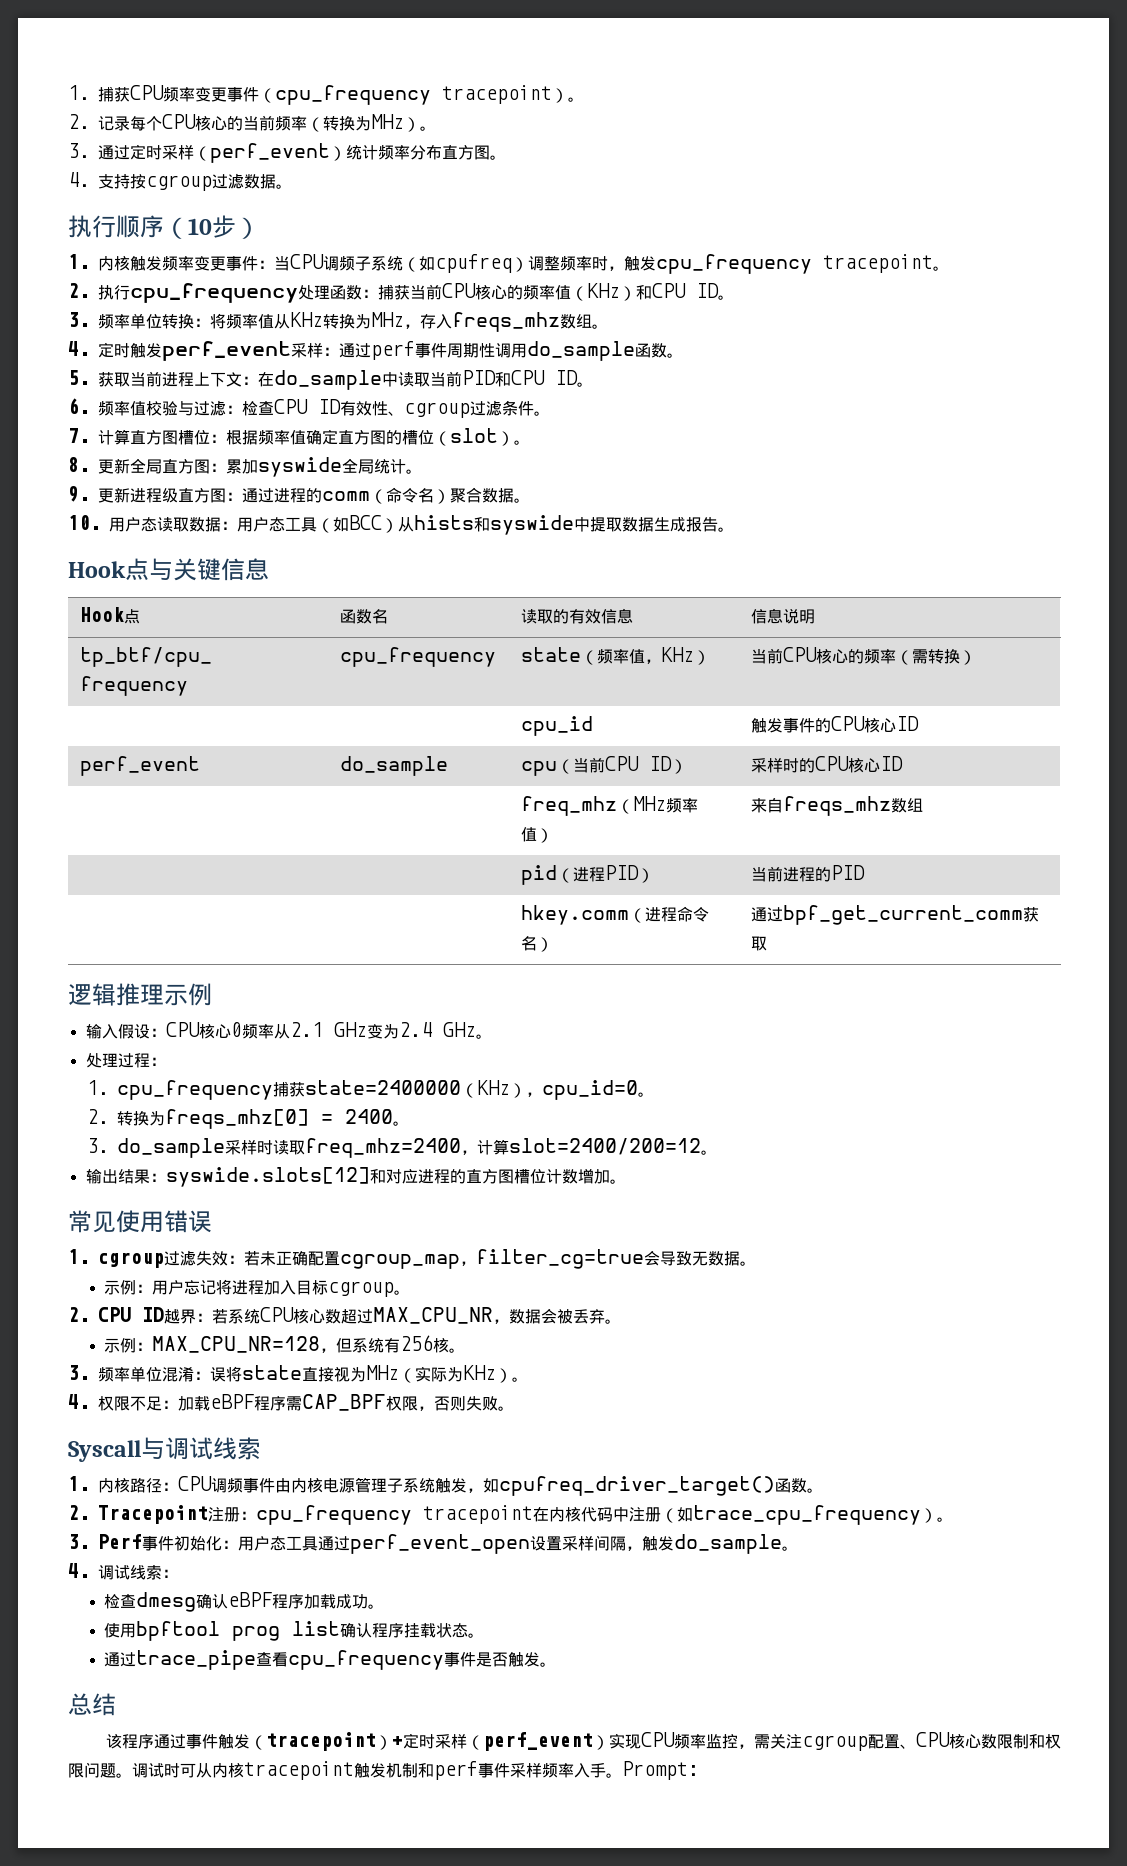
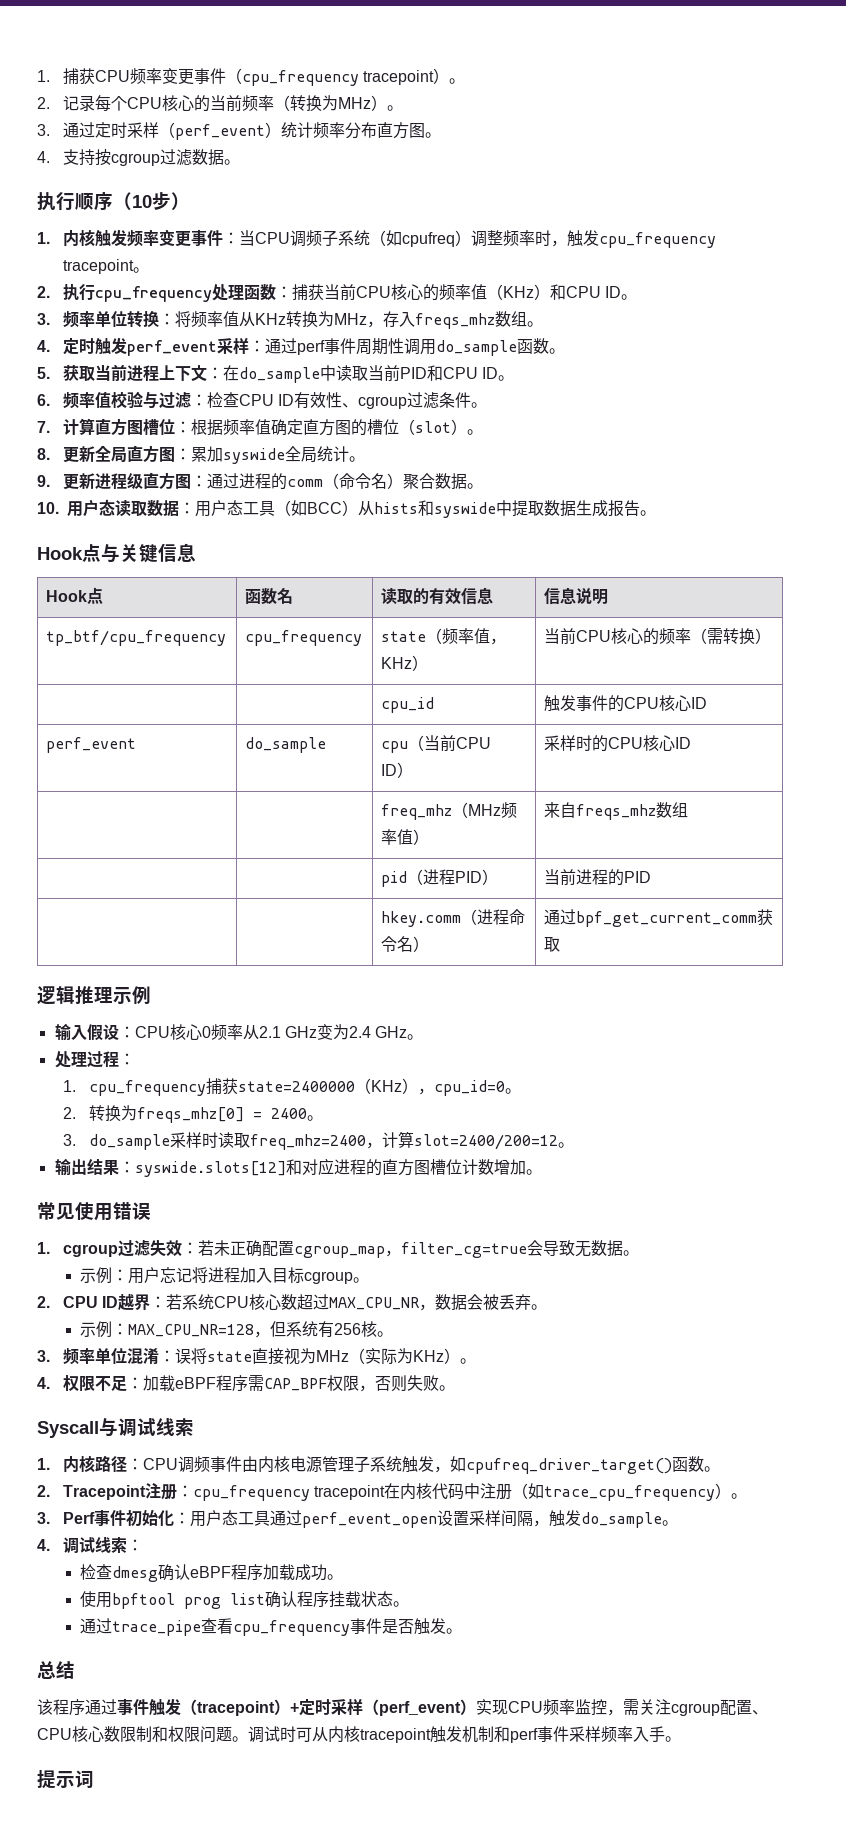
[622,1761,699,1780] Prompt: -> [37,1769,94,1789] // 提示词

